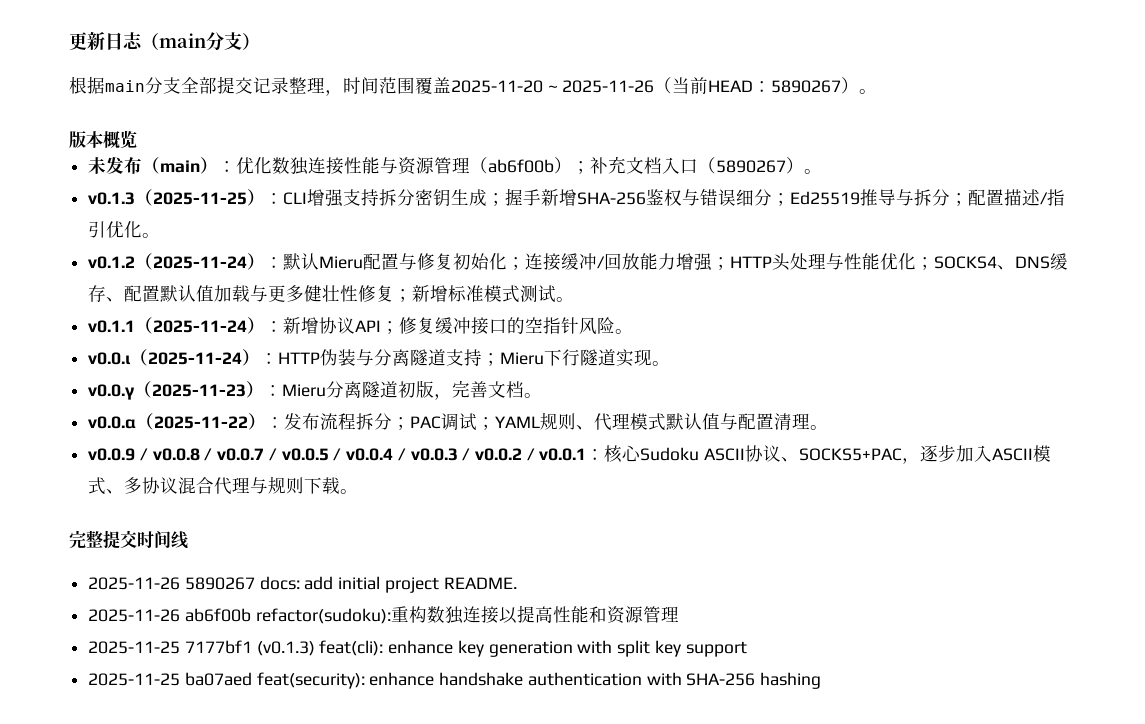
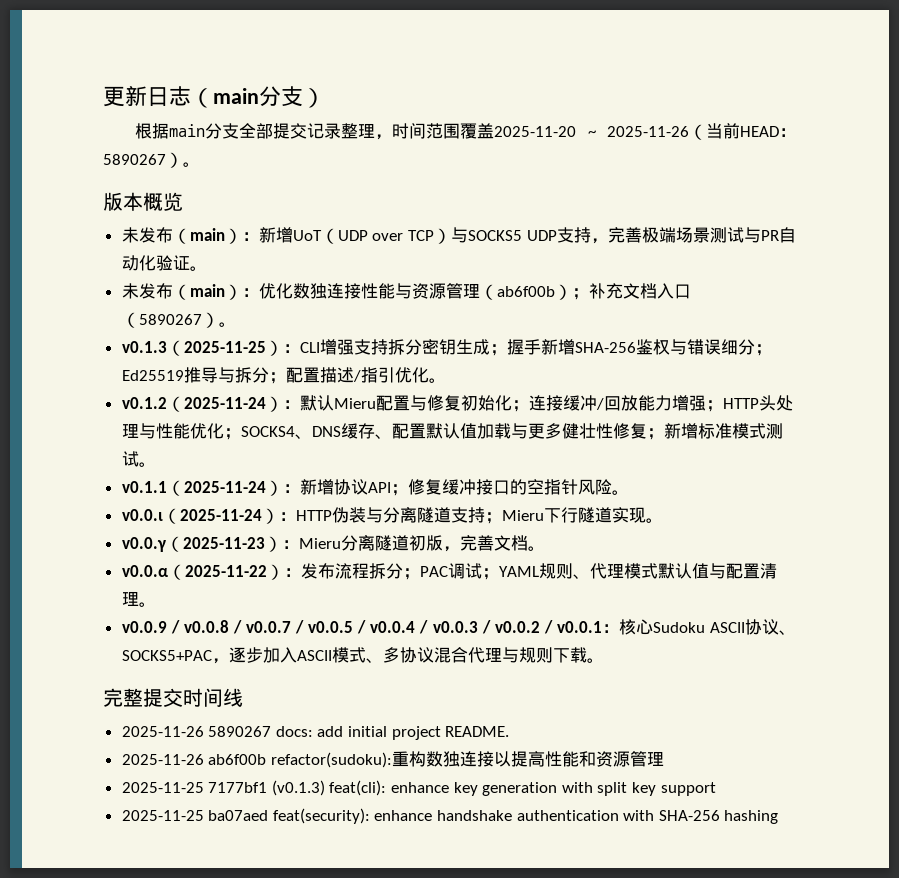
(137, 139) none -> [121,227,796,244] [121,255,207,271] // 未发布（main）：新增UoT（UDP over TCP）与SOCKS5 UDP支持，完善极端场景测试与PR自动化验证。

